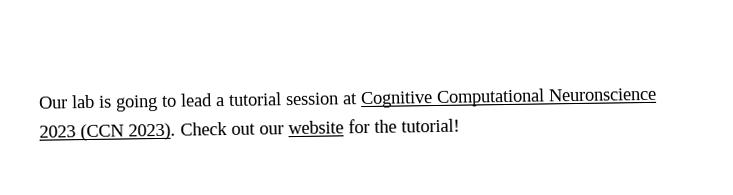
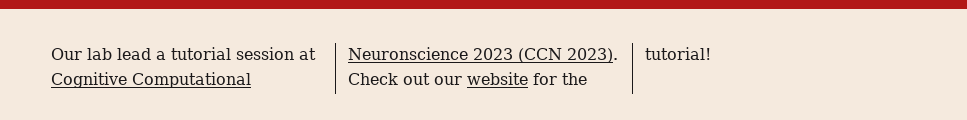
[98,94,177,112] is going to -> (112, 54) none

